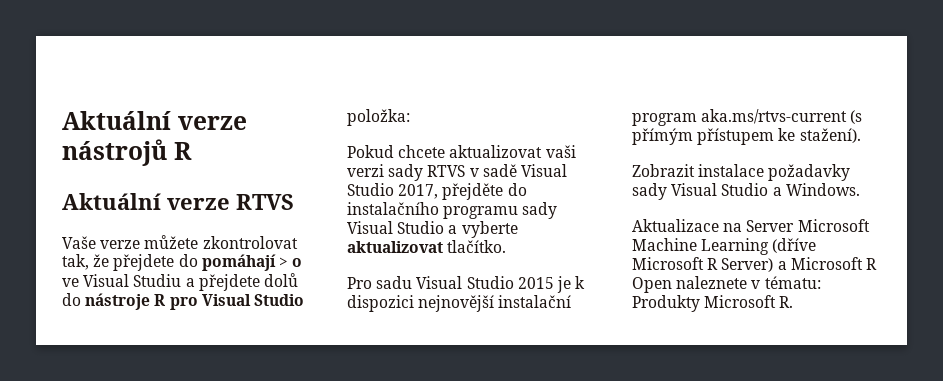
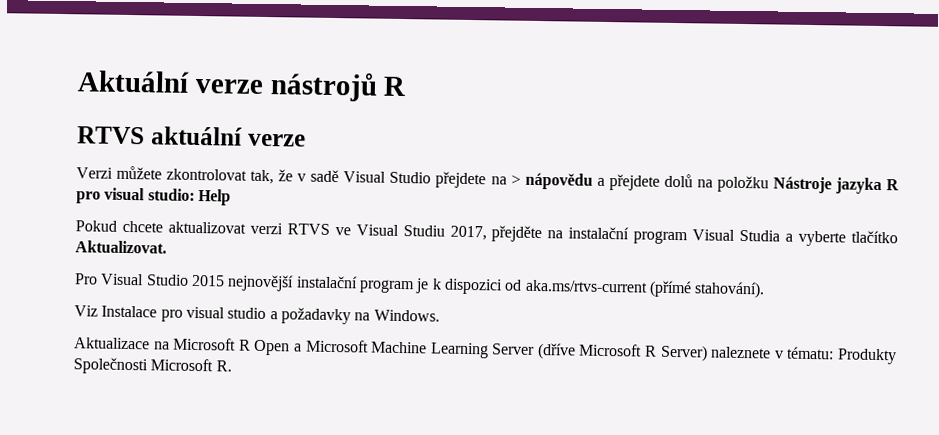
[62,193,294,210] [62,236,141,249] Aktuální verze RTVS // Vaše verze -> [77,126,306,147] [76,167,113,179] RTVS aktuální verze // Verzi
[113,254,303,271] [62,273,298,291] [62,293,304,310] [347,109,410,126] [347,145,576,158] [347,164,567,181] [347,183,527,200] [347,202,558,219] [347,221,518,238] [347,240,507,253] přejdete do pomáhají > o ve Visual Studiu a přejdete dolů do nástroje R pro Visual Studio položka: // Pokud chcete aktualizovat vaši verzi sady RTVS v sadě Visual Studio 2017, přejděte do instalačního programu sady Visual Studio a vyberte aktualizovat tlačítko. -> [297,169,899,195] [76,187,231,206] [75,220,899,247] [75,240,167,254] v sadě Visual Studio přejdete na > nápovědu a přejdete dolů na položku Nástroje jazyka R pro visual studio: Help // Pokud chcete aktualizovat verzi RTVS ve Visual Studiu 2017, přejděte na instalační program Visual Studia a vyberte tlačítko Aktualizovat.
[376,276,413,289] sadu -> (98, 279) none
[556,276,586,293] [347,295,572,312] [632,109,863,126] [632,128,861,145] [632,164,851,181] [632,183,782,200] je k dispozici nejnovější instalační program aka.ms/rtvs-current (s přímým přístupem ke stažení). // Zobrazit instalace požadavky sady Visual Studio a -> [227,274,766,299] [74,305,371,325] nejnovější instalační program je k dispozici od aka.ms/rtvs-current (přímé stahování). // Viz Instalace pro visual studio a požadavky na
[746,220,795,232] Server -> [173,337,302,356] Microsoft R Open a
(770, 246) none -> [491,343,536,355] Server
[777,257,877,270] [632,277,672,293] a Microsoft R Open -> (708, 353) none
(700, 303) none -> [73,357,148,375] Společnosti

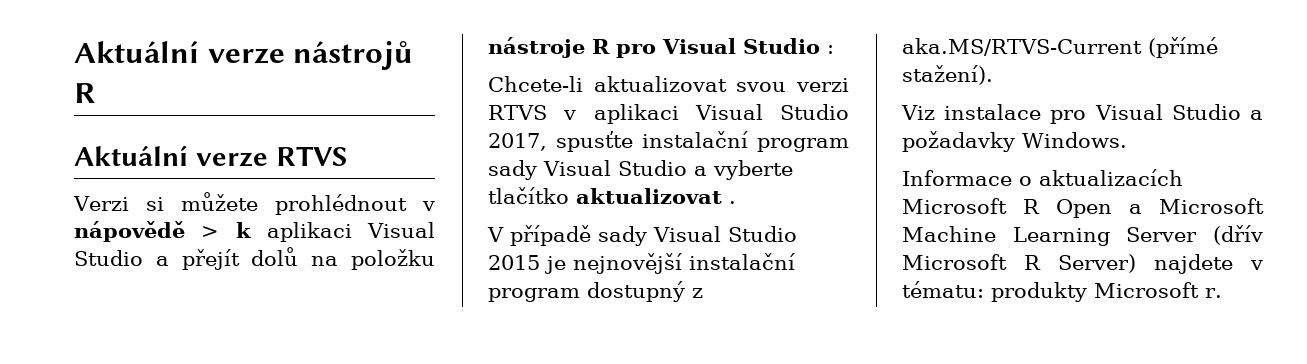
[77,126,306,147] RTVS aktuální verze -> [74,145,348,167] Aktuální verze RTVS
[116,165,899,195] [76,187,231,206] [75,220,899,247] [75,240,167,254] [74,273,98,285] můžete zkontrolovat tak, že v sadě Visual Studio přejdete na > nápovědu a přejdete dolů na položku Nástroje jazyka R pro visual studio: Help // Pokud chcete aktualizovat verzi RTVS ve Visual Studiu 2017, přejděte na instalační program Visual Studia a vyberte tlačítko Aktualizovat. // Pro -> [145,192,435,215] [74,221,435,242] [74,247,436,270] [488,37,834,58] [488,76,849,92] [488,104,849,124] [488,131,849,152] [488,160,793,180] [488,187,736,204] [487,225,647,246] si můžete prohlédnout v nápovědě > k aplikaci Visual Studio a přejít dolů na položku nástroje R pro Visual Studio : // Chcete-li aktualizovat svou verzi RTVS v aplikaci Visual Studio 2017, spusťte instalační program sady Visual Studio a vyberte tlačítko aktualizovat . // V případě sady
(225, 280) none -> [544,256,566,274] je
[415,278,766,299] [74,305,267,322] je k dispozici od aka.ms/rtvs-current (přímé stahování). // Viz Instalace pro visual studio -> [587,281,703,302] [902,37,1219,58] [902,65,993,85] [901,104,1241,124] dostupný z aka.MS/RTVS-Current (přímé stažení). // Viz instalace pro Visual Studio
[354,312,371,321] na -> (1015, 141) none
[74,337,170,350] Aktualizace na -> [902,169,1183,186] Informace o aktualizacích
[536,343,576,360] (dříve -> [1213,225,1263,245] (dřív
[710,346,772,359] naleznete -> [1154,254,1233,274] najdete
[837,348,898,365] [73,357,232,375] Produkty Společnosti Microsoft R. -> [991,282,1222,302] produkty Microsoft r.

